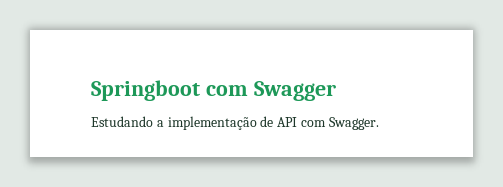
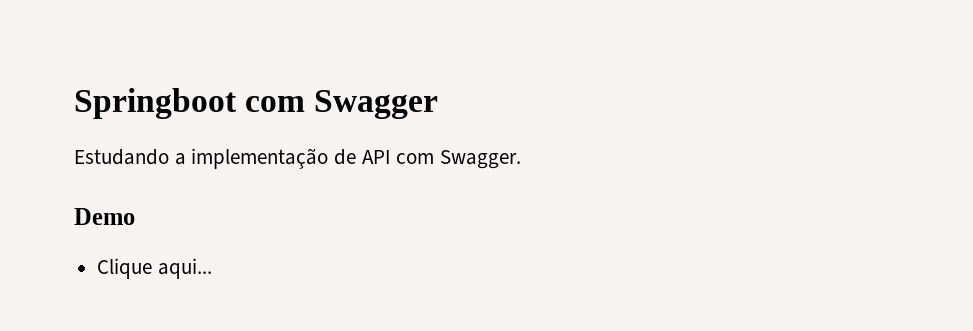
(379, 123) none -> [74,208,135,225] [97,258,212,279] // Demo // Clique aqui...

